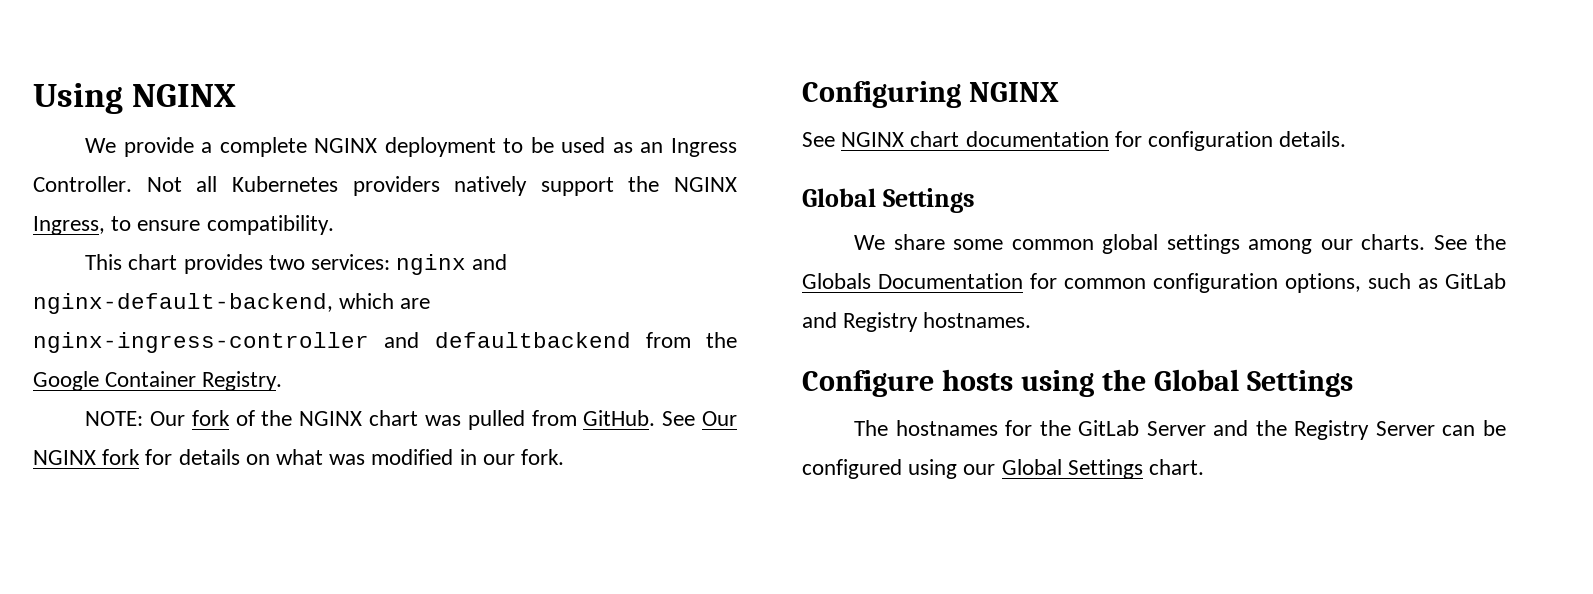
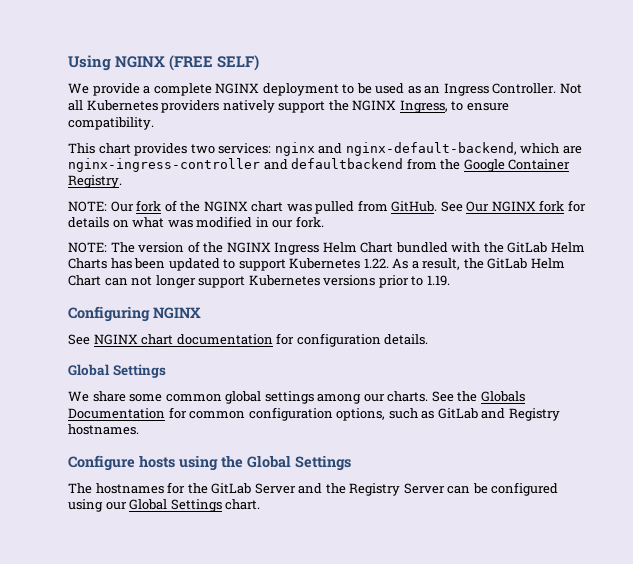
(237, 95) none -> [169,55,260,71] (FREE SELF)
(565, 457) none -> [68,241,585,255] [68,258,565,271] [68,275,450,288] // NOTE: The version of the NGINX Ingress Helm Chart bundled with the GitLab Helm Charts has been updated to support Kubernetes 1.22. As a result, the GitLab Helm Chart can not longer support Kubernetes versions prior to 1.19.

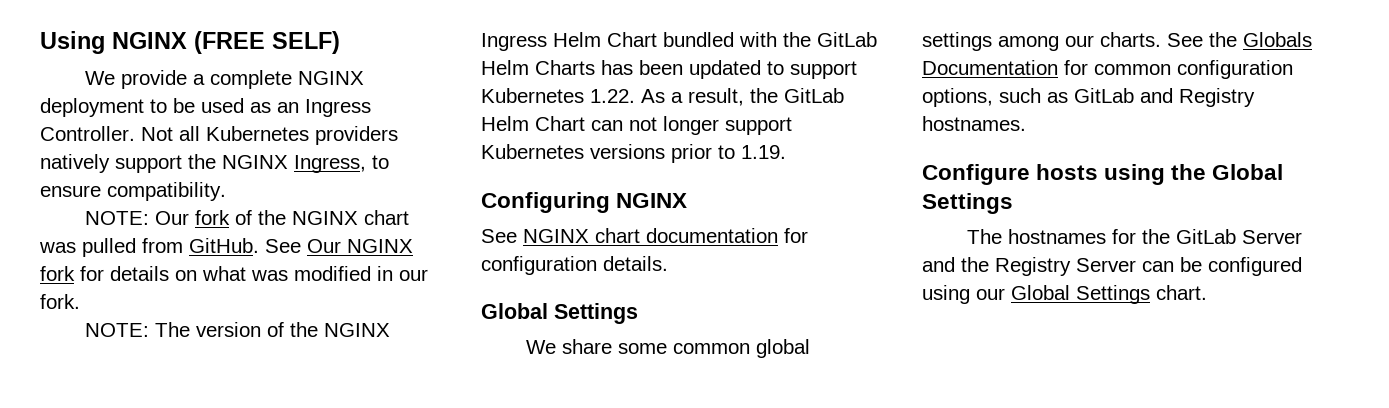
[68,142,582,156] [68,158,571,172] [68,175,122,188] // This chart provides two services: nginx and nginx-default-backend, which are nginx-ingress-controller and defaultbackend from the Google Container Registry. -> (226, 191) none

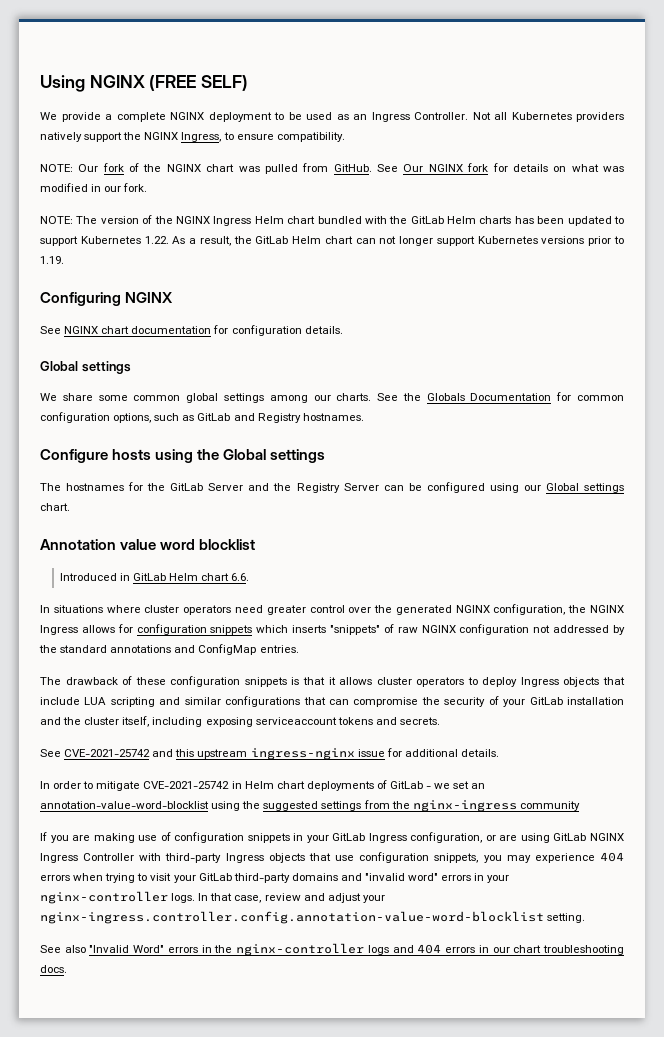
[607,32,657,47] Chart -> [287,216,316,224] chart
[535,60,595,75] Charts -> [479,216,512,224] charts
[535,116,585,131] Chart -> [324,236,353,244] chart
[554,303,638,324] Settings -> [81,361,131,374] settings
[922,193,1013,214] Settings -> [270,449,326,463] settings
[1076,285,1150,304] Settings -> [584,483,624,493] settings
(1207, 292) none -> [40,539,256,550] [59,573,250,581] [40,604,624,615] [40,624,625,635] [39,644,299,655] [40,676,625,687] [40,696,625,707] [40,716,440,727] [40,748,499,760] [40,780,486,791] [40,800,580,812] [40,832,624,843] [40,852,624,863] [40,873,510,883] [40,891,385,904] [40,911,586,924] [40,943,625,956] [40,965,67,973] // Annotation value word blocklist // Introduced in GitLab Helm chart 6.6. // In situations where cluster operators need greater control over the generated NGINX configuration, the NGINX Ingress allows for configuration snippets which inserts "snippets" of raw NGINX configuration not addressed by the standard annotations and ConfigMap entries. // The drawback of these configuration snippets is that it allows cluster operators to deploy Ingress objects that include LUA scripting and similar configurations that can compromise the security of your GitLab installation and the cluster itself, including exposing serviceaccount tokens and secrets. // See CVE-2021-25742 and this upstream ingress-nginx issue for additional details. // In order to mitigate CVE-2021-25742 in Helm chart deployments of GitLab - we set an annotation-value-word-blocklist using the suggested settings from the nginx-ingress community // If you are making use of configuration snippets in your GitLab Ingress configuration, or are using GitLab NGINX Ingress Controller with third-party Ingress objects that use configuration snippets, you may experience 404 errors when trying to visit your GitLab third-party domains and "invalid word" errors in your nginx-controller logs. In that case, review and adjust your nginx-ingress.controller.config.annotation-value-word-blocklist setting. // See also "Invalid Word" errors in the nginx-controller logs and 404 errors in our chart troubleshooting docs.

